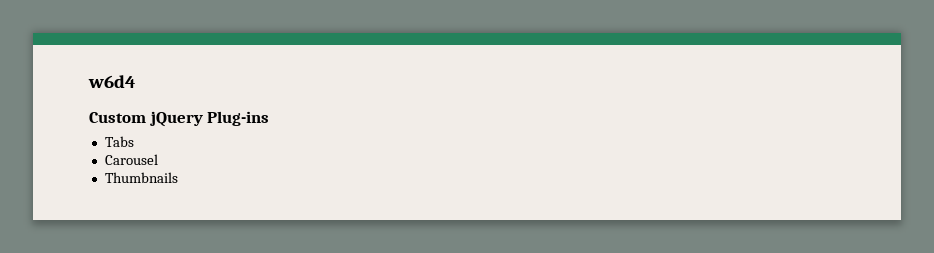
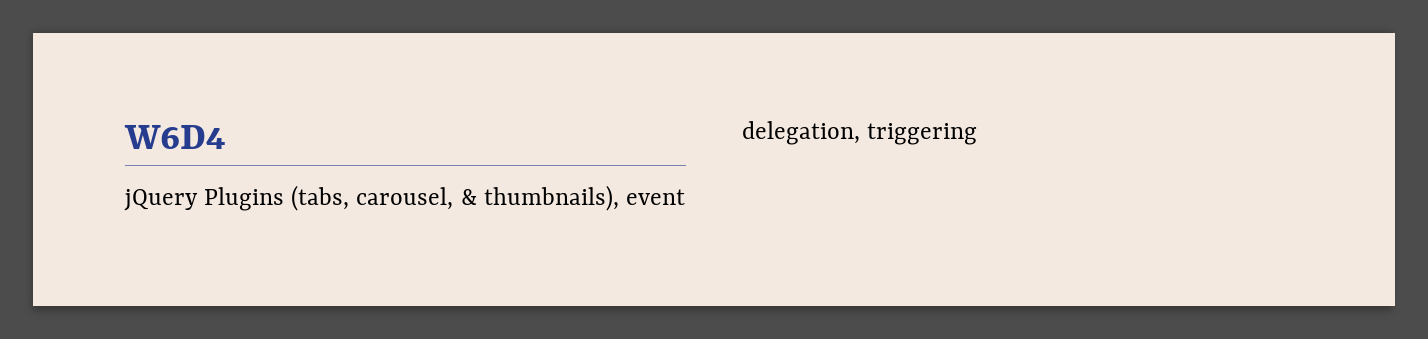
[88,75,136,88] [89,111,270,127] [104,136,134,147] [104,154,158,165] [104,172,178,183] w6d4 // Custom jQuery Plug-ins // Tabs // Carousel // Thumbnails -> [124,125,225,149] [124,185,685,211] [742,121,978,145] W6D4 // jQuery Plugins (tabs, carousel, & thumbnails), event delegation, triggering

